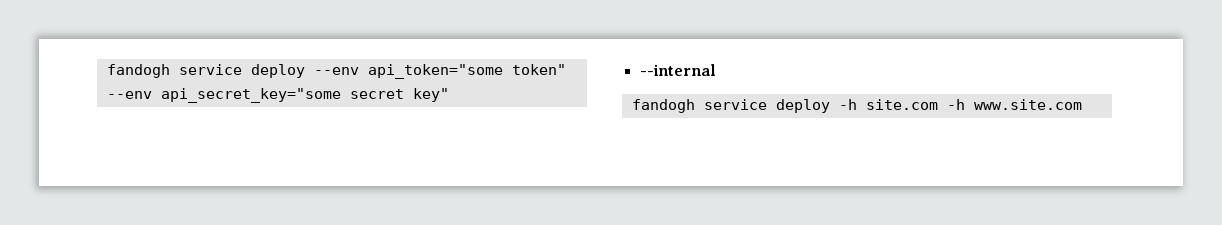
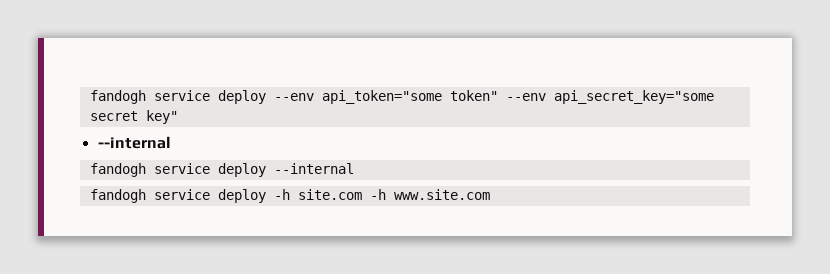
(716, 70) none -> [89,163,354,177] // fandogh service deploy --internal

